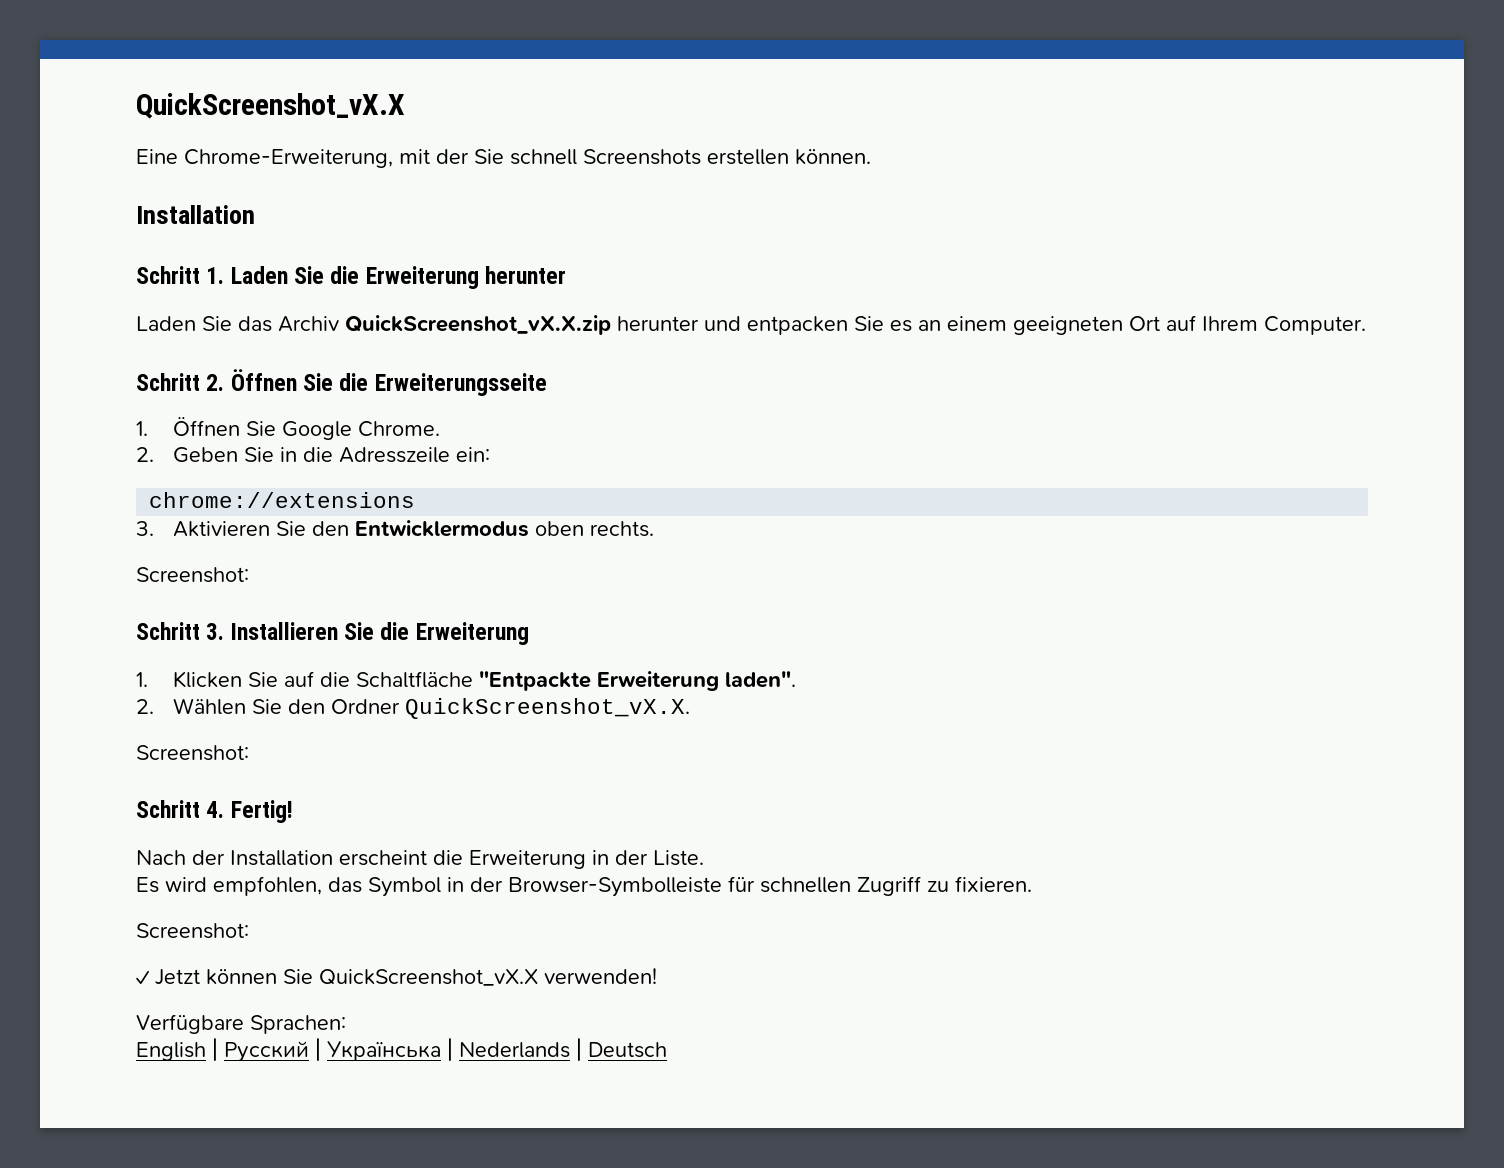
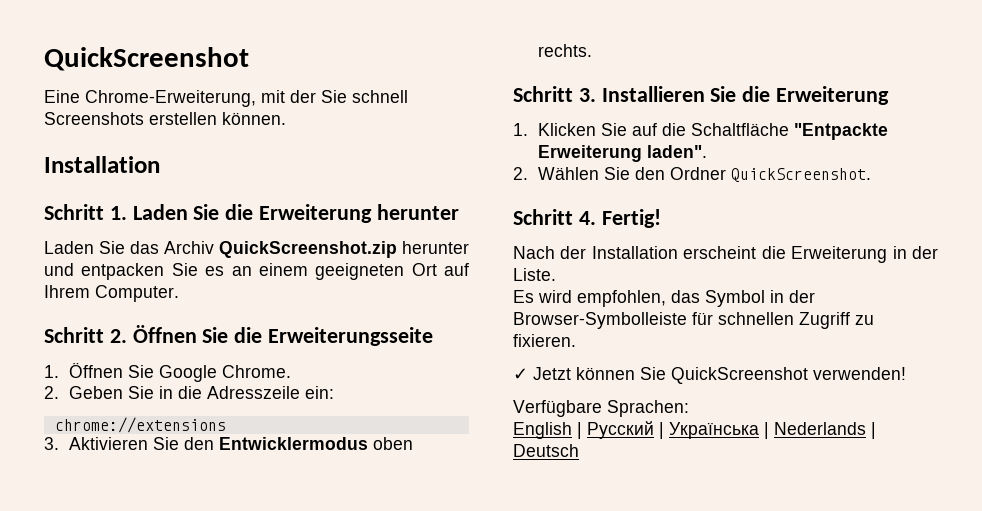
[136,93,405,119] QuickScreenshot_vX.X -> [44,47,249,71] QuickScreenshot
[345,315,611,335] QuickScreenshot_vX.X.zip -> [219,241,397,258] QuickScreenshot.zip
[136,567,249,583] // Screenshot: -> (593, 50) none
[405,698,691,719] [136,745,249,761] QuickScreenshot_vX.X. // Screenshot: -> [731,168,872,182] QuickScreenshot.
[136,923,249,939] // Screenshot: -> (576, 340) none
[319,969,538,986] QuickScreenshot_vX.X -> [671,367,808,384] QuickScreenshot

